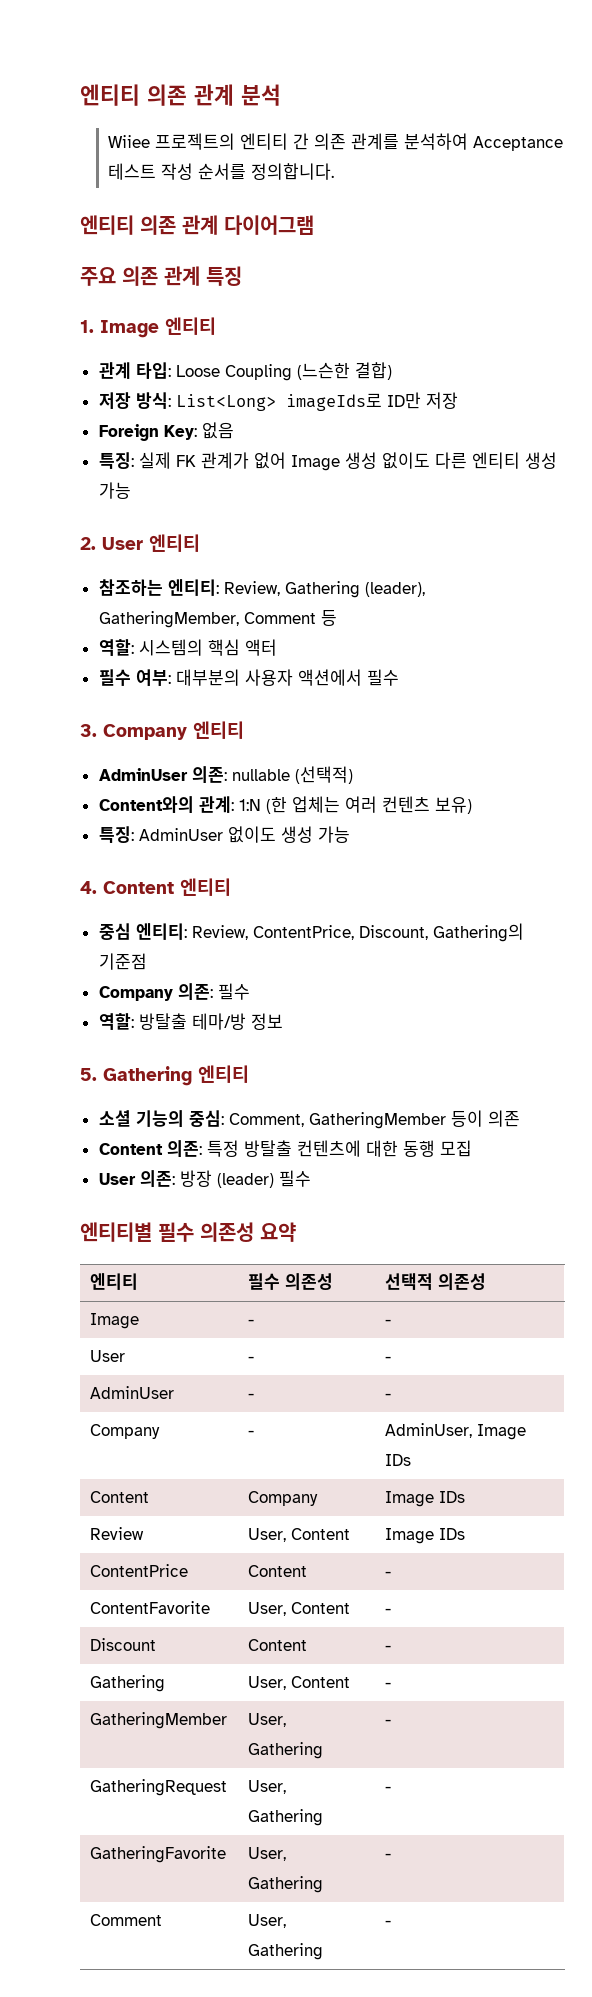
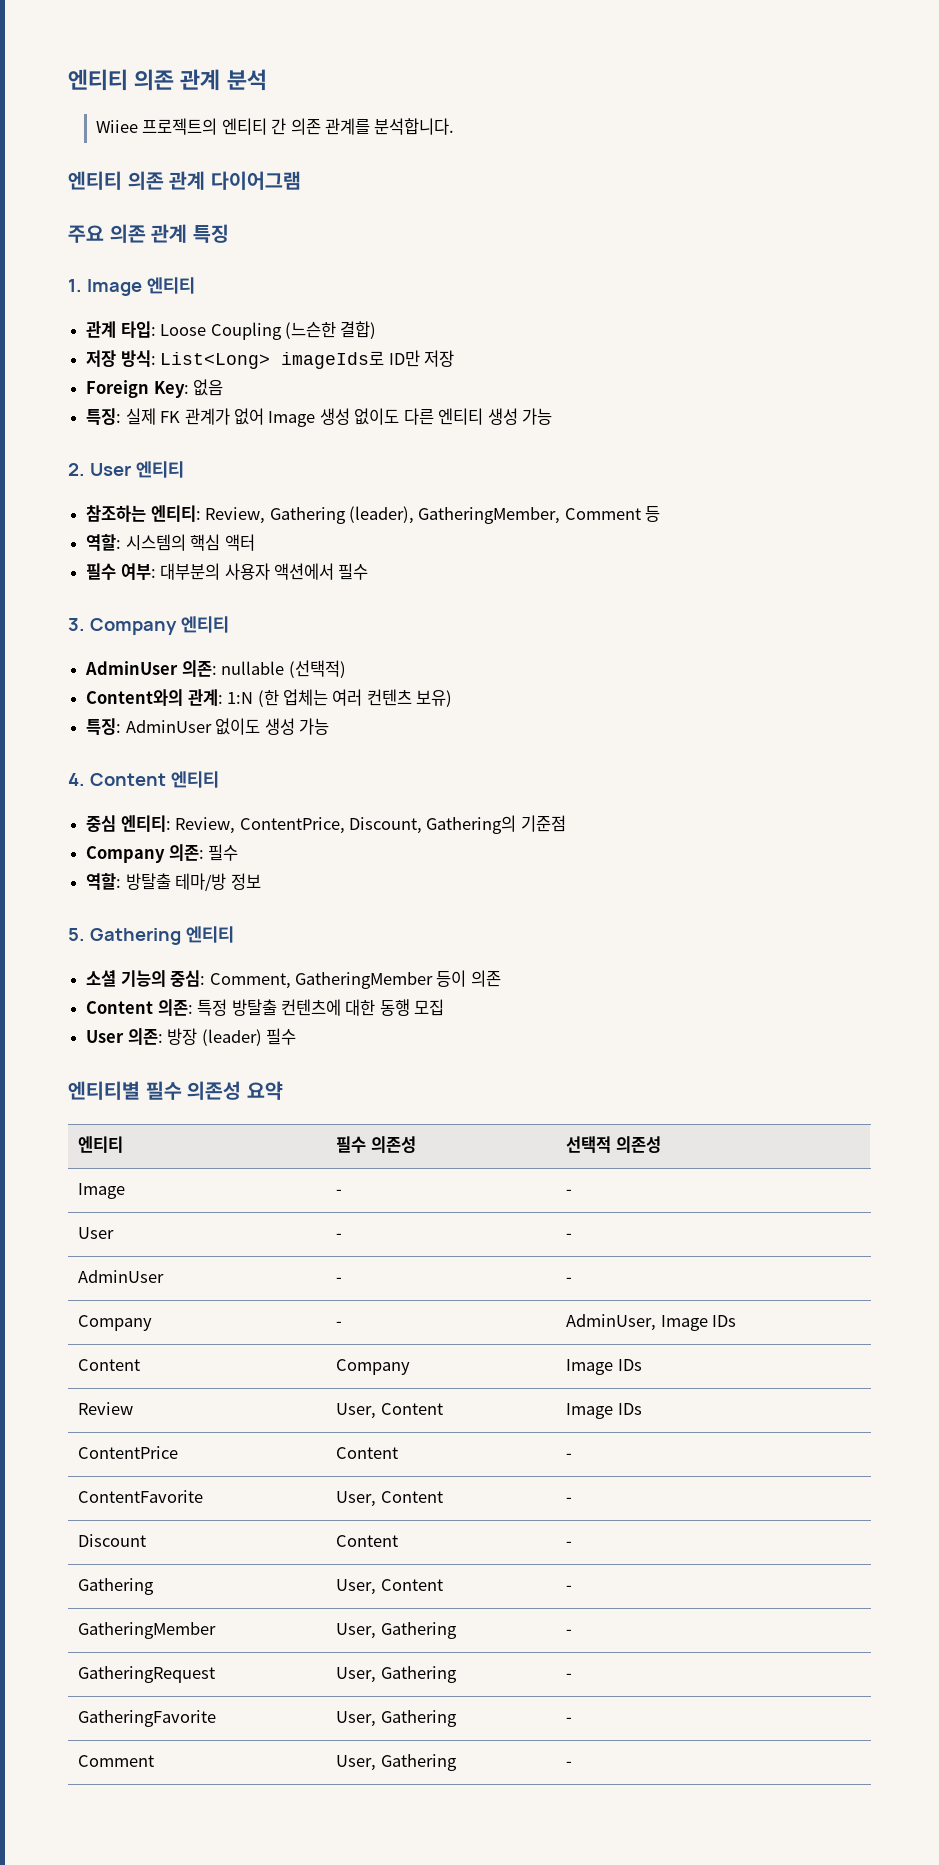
[404,133,564,151] [108,163,335,180] 분석하여 Acceptance 테스트 작성 순서를 정의합니다. -> [374,118,455,135] 분석합니다.

